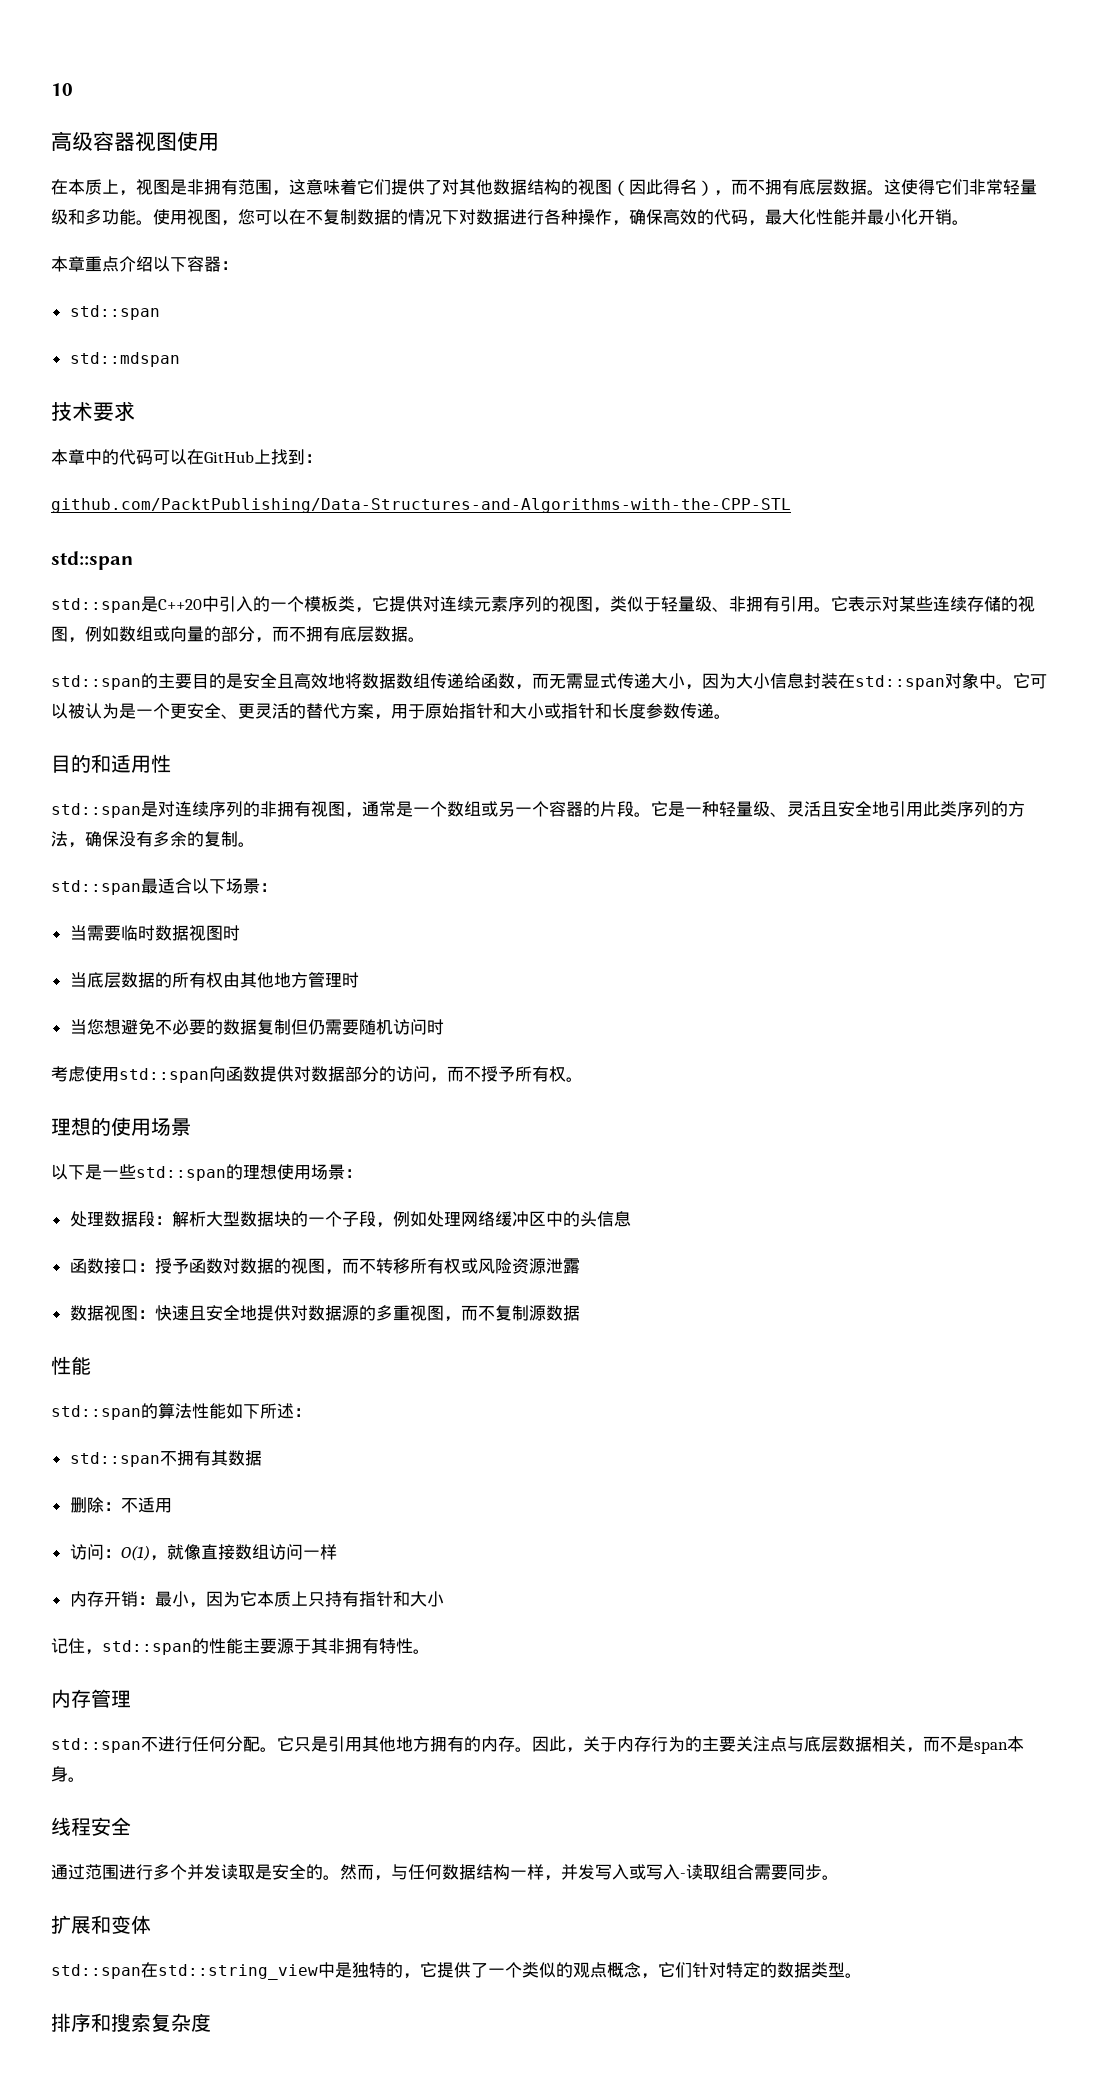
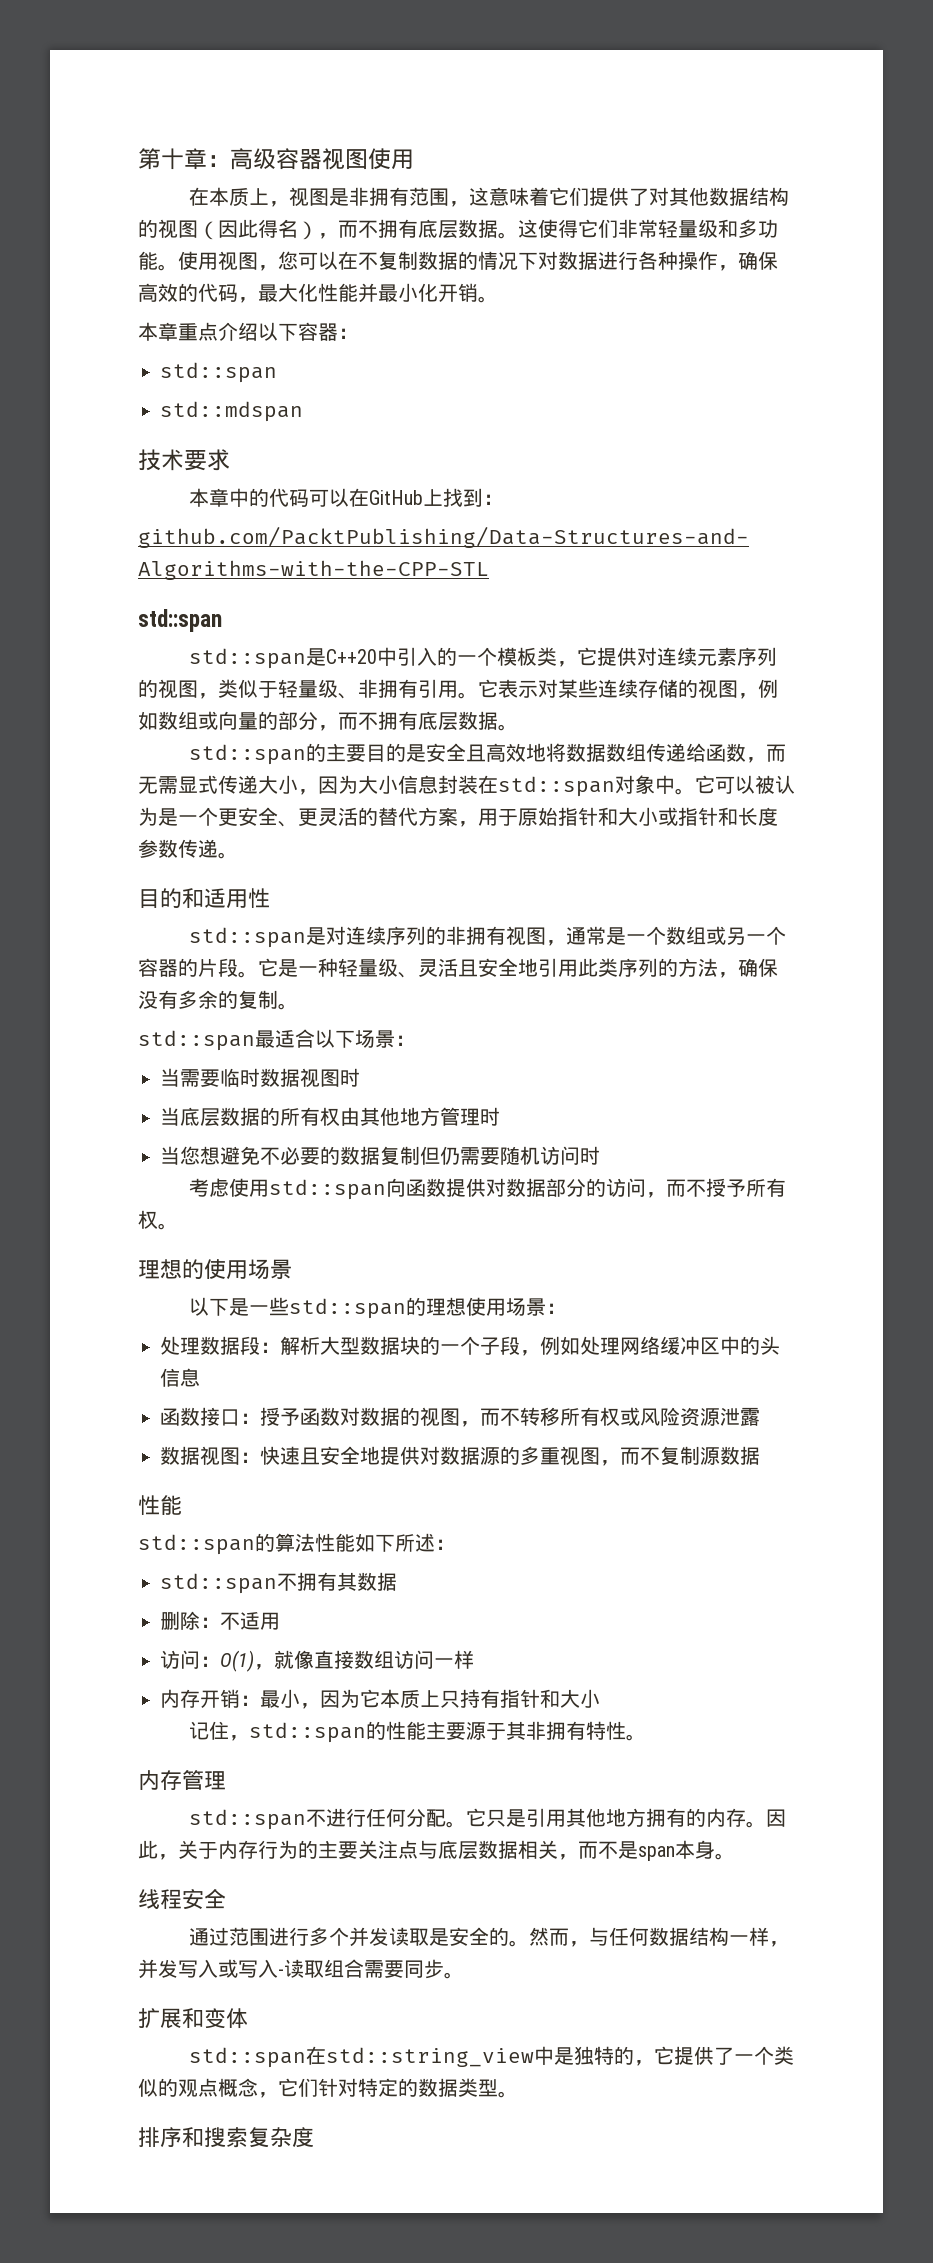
[51,83,73,96] 10 // -> [138,148,230,170] 第十章：

